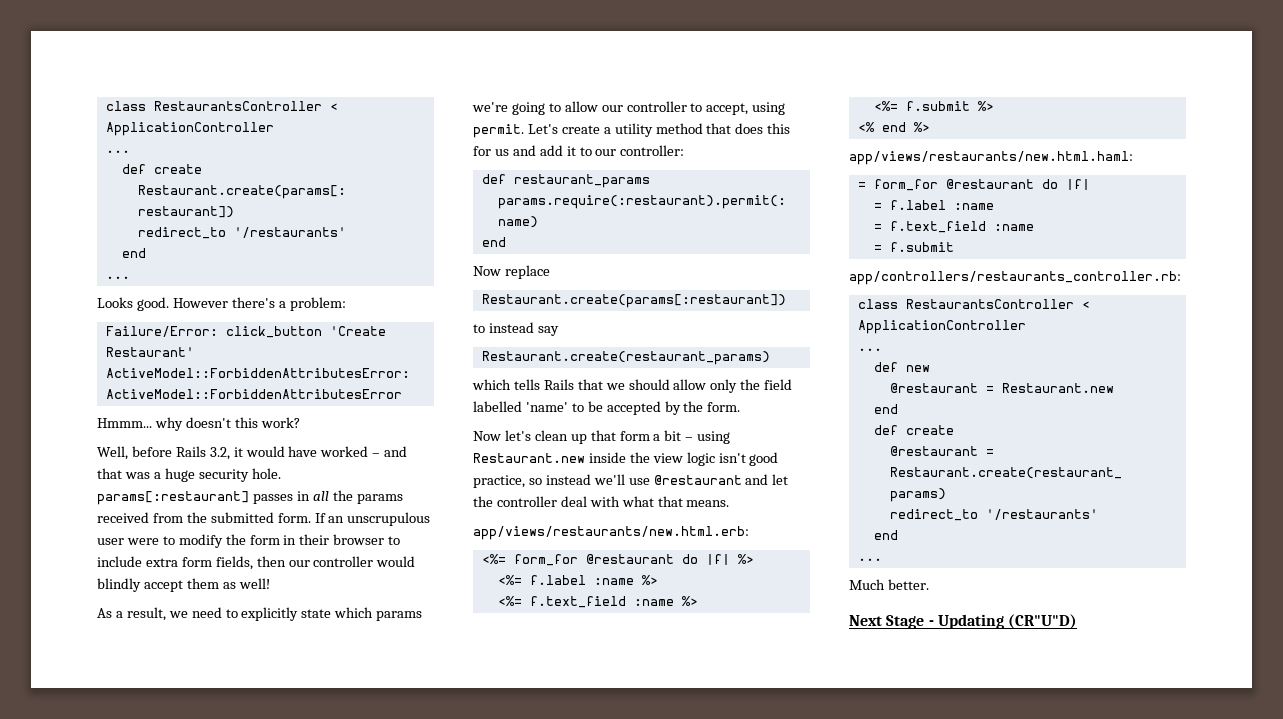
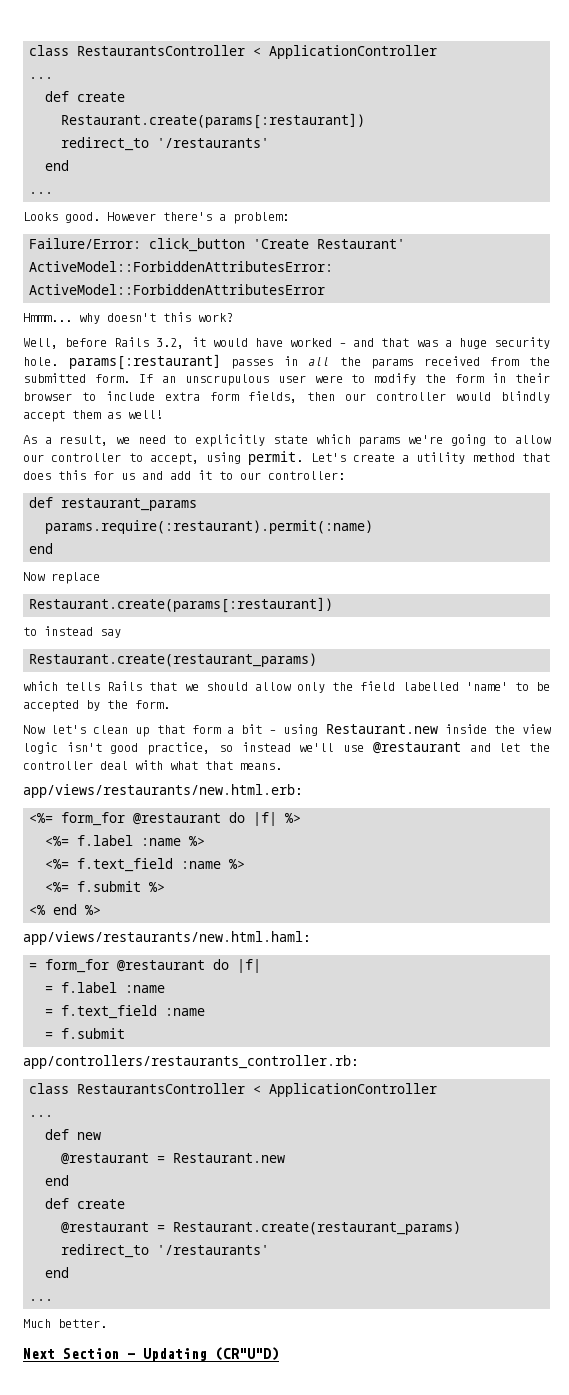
[886,615,925,629] Stage -> [63,1348,119,1359] Section

